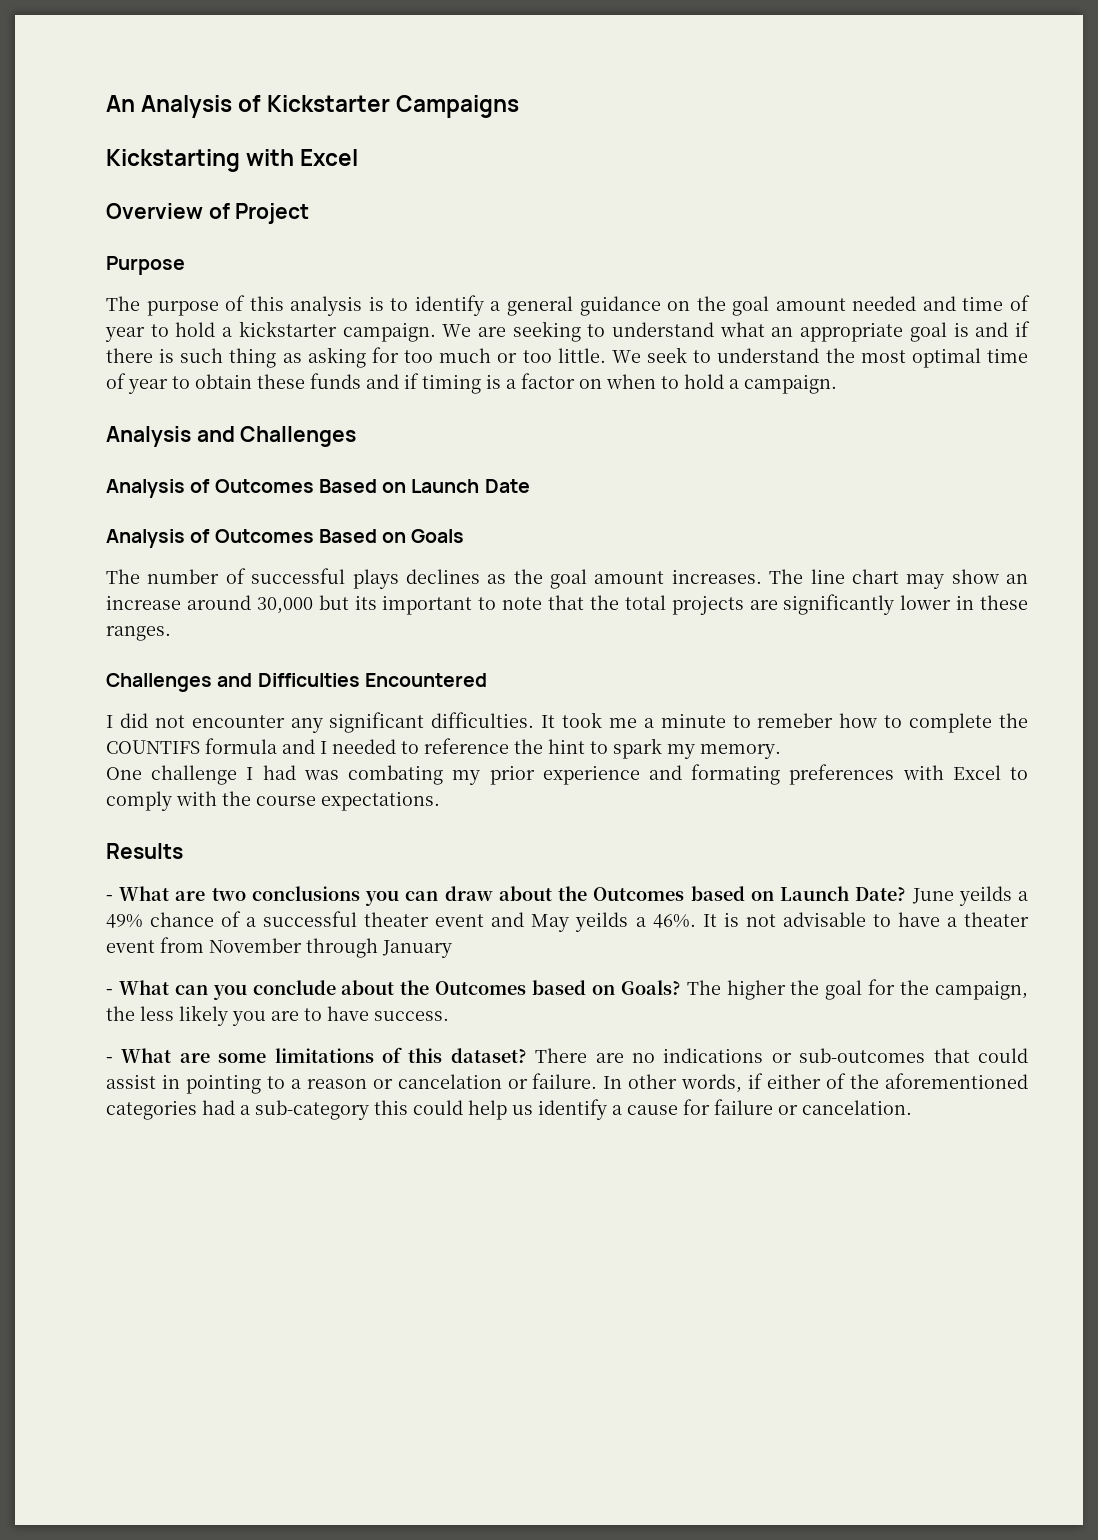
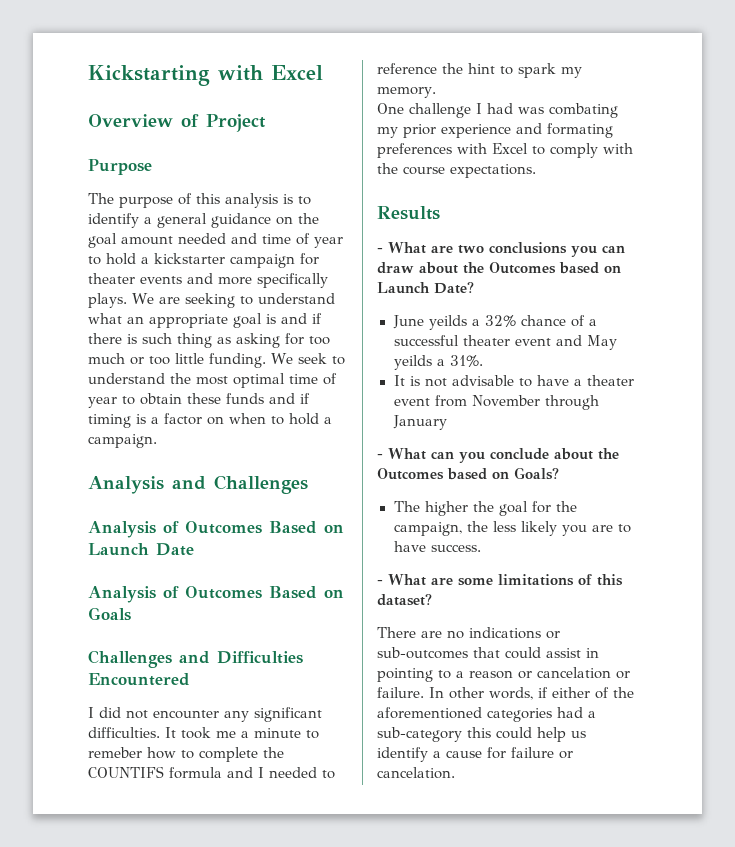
[106,95,520,118] An Analysis of Kickstarter Campaigns // -> (88, 75) none
[342,322,436,342] campaign. -> [230,253,319,268] [88,273,328,288] [88,293,127,308] campaign for theater events and more specifically plays.
[557,348,606,363] little. -> [175,353,266,368] little funding.
[106,568,1028,589] [106,594,1028,615] [106,626,171,641] // The number of successful plays declines as the goal amount increases. The line chart may show an increase around 30,000 but its important to note that the total projects are significantly lower in these ranges. -> (131, 614) none
(907, 894) none -> (474, 288) //
[106,914,143,928] 49% -> [484,315,516,327] 32%
[652,914,696,928] 46%. -> [449,355,483,367] 31%. //
(681, 987) none -> (559, 473) //
(527, 1055) none -> (432, 600) //

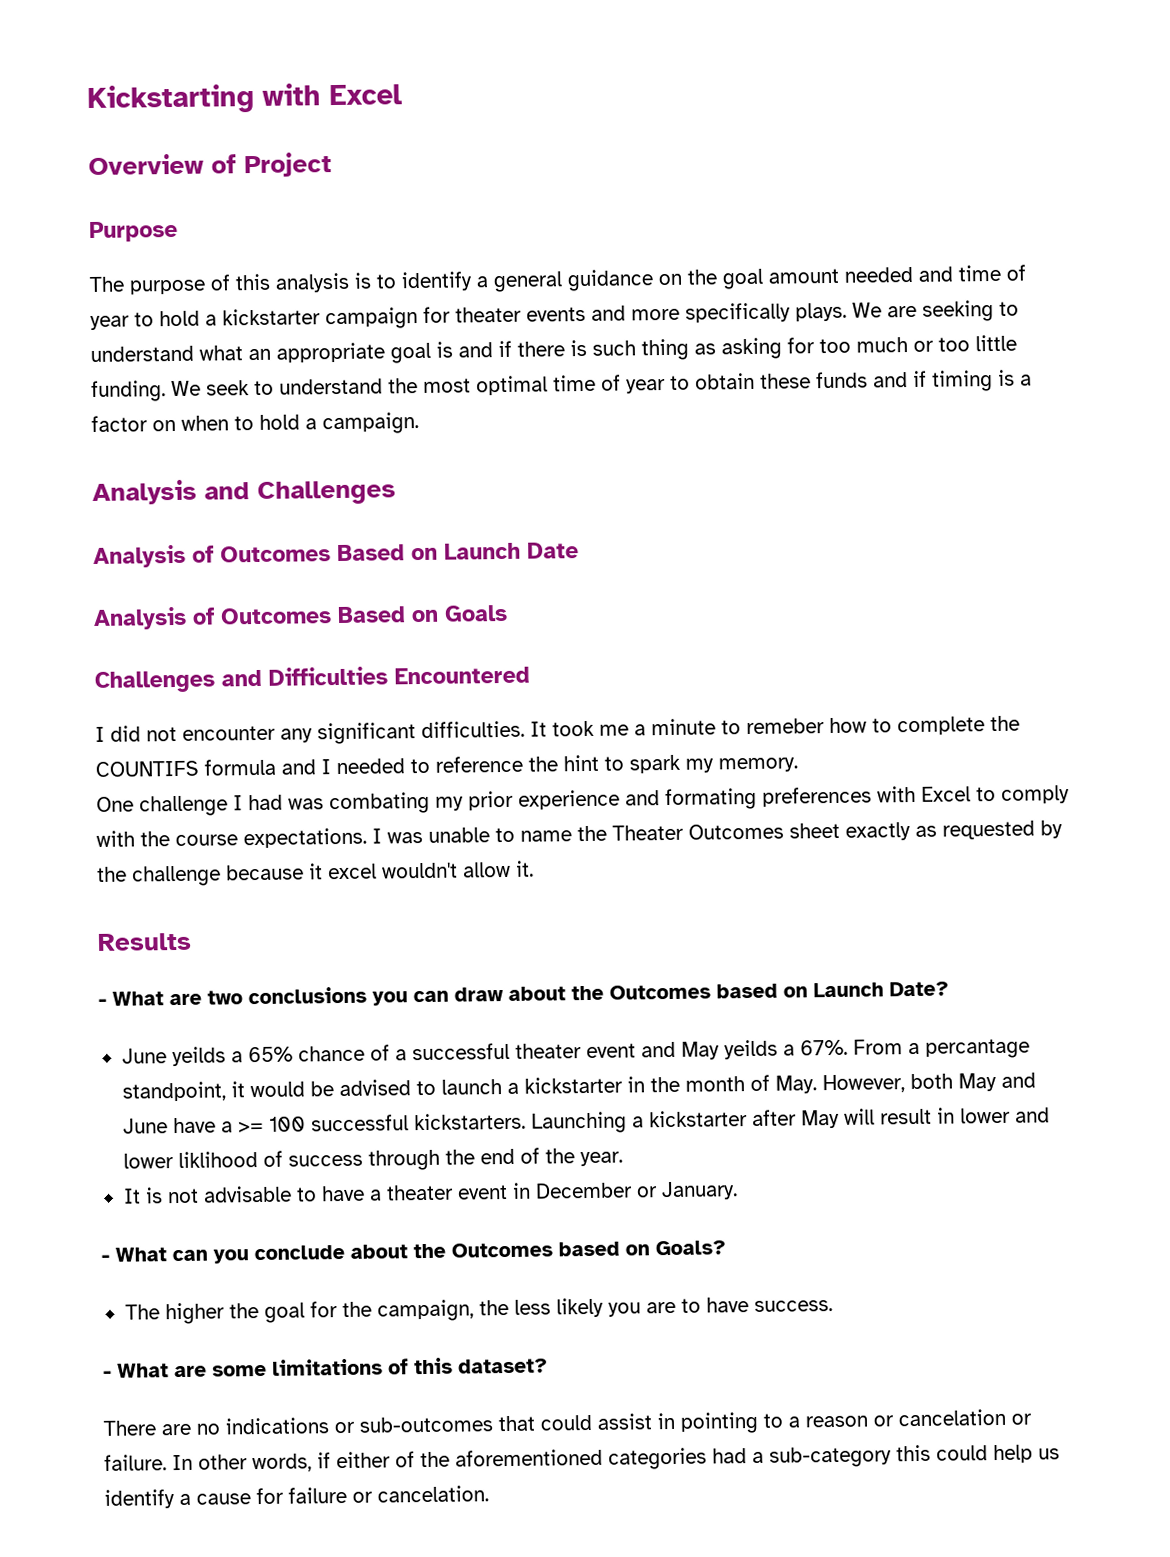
(536, 171) none -> [372,820,1063,844] [97,860,534,887] I was unable to name the Theater Outcomes sheet exactly as requested by the challenge because it excel wouldn't allow it.
[484,315,516,327] 32% -> [247,1046,293,1063] 65%
[449,355,483,367] 31%. -> [799,1038,1030,1059] [121,1072,1036,1102] [122,1107,1050,1134] [122,1147,623,1171] 67%. From a percantage standpoint, it would be advised to launch a kickstarter in the month of May. However, both May and June have a >= 100 successful kickstarters. Launching a kickstarter after May will result in lower and lower liklihood of success through the end of the year.
[434,395,599,410] [392,415,447,430] from November through January -> [511,1181,738,1201] in December or January.

